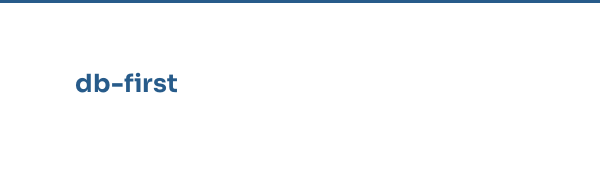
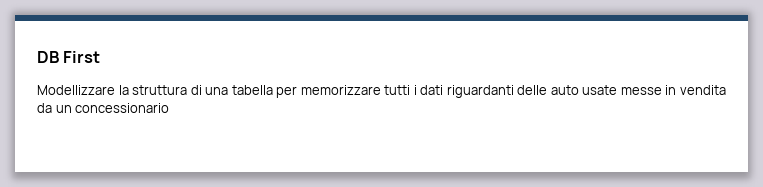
[75,72,178,93] db-first -> [37,51,101,63] [37,85,727,98] [37,103,170,113] DB First // Modellizzare la struttura di una tabella per memorizzare tutti i dati riguardanti delle auto usate messe in vendita da un concessionario

